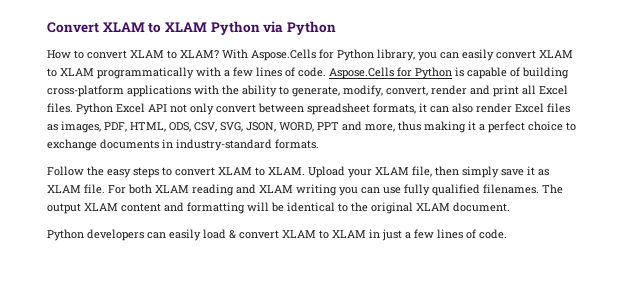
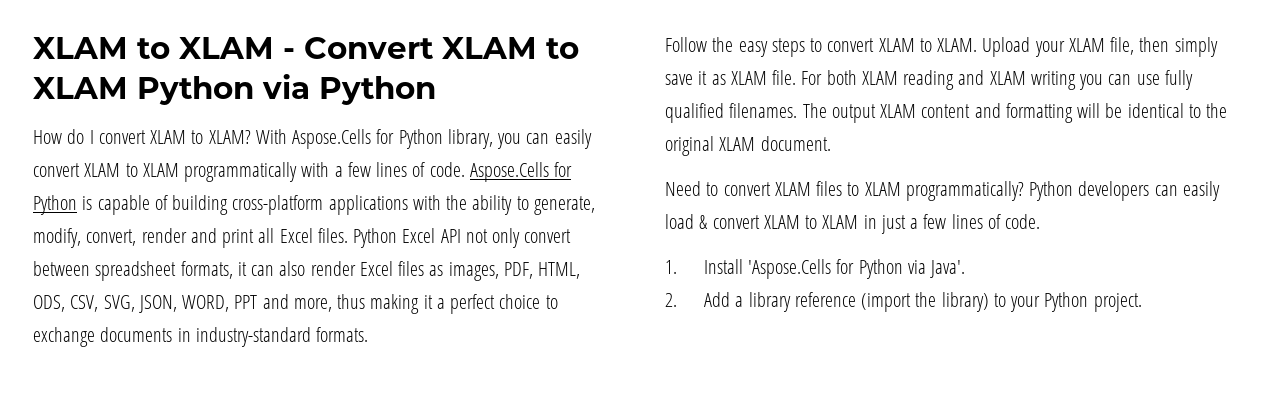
(47, 27) none -> [33,37,295,59] XLAM to XLAM -
[74,50,84,59] to -> [67,129,94,144] do I
(510, 207) none -> [665,181,1024,201] Need to convert XLAM files to XLAM programmatically?
(507, 234) none -> [665,259,966,279] [665,292,1142,312] // 1. Install 'Aspose.Cells for Python via Java'. // 2. Add a library reference (import the library) to your Python project.

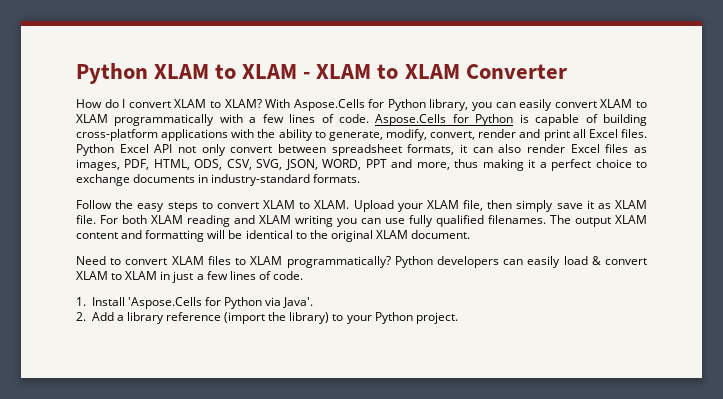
(33, 48) none -> [76,63,148,84] Python
[304,37,579,59] [33,74,436,105] Convert XLAM to XLAM Python via Python -> [316,64,567,79] XLAM to XLAM Converter

